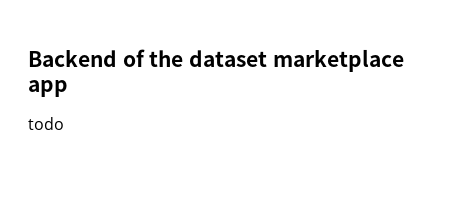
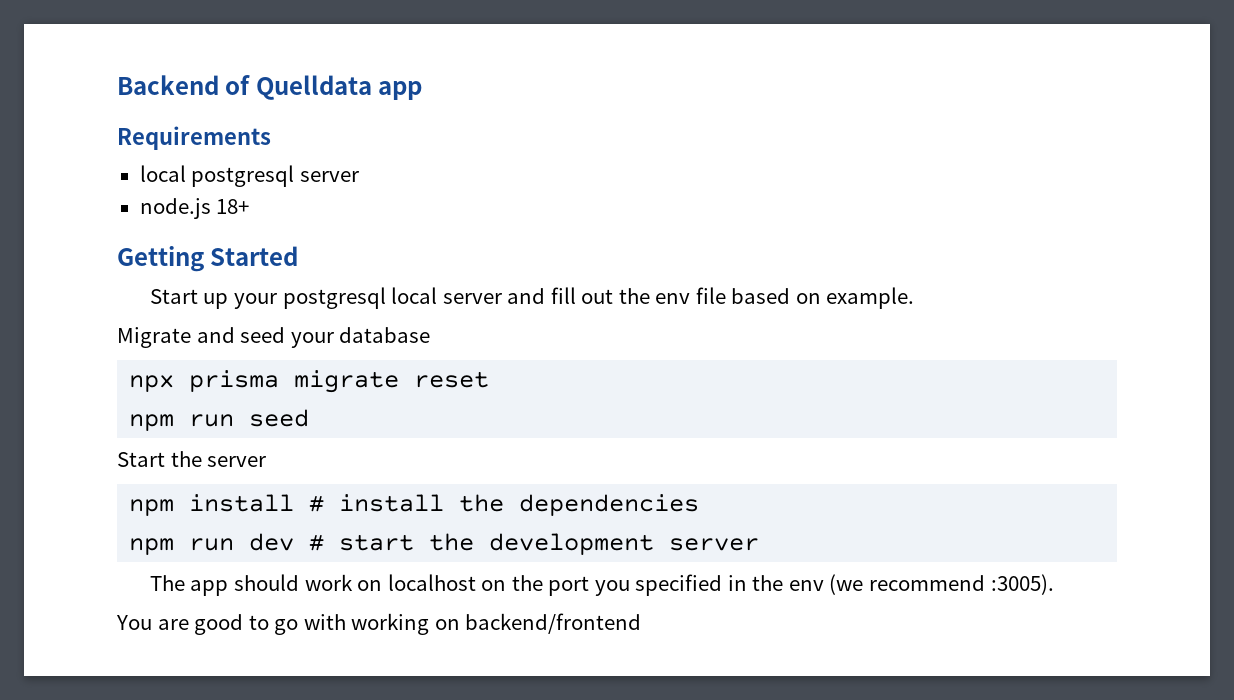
[149,49,404,72] [28,80,68,97] [28,117,64,130] the dataset marketplace app // todo -> [255,75,423,100] [117,126,271,150] [139,165,359,187] [139,198,250,219] [117,246,299,272] [149,287,915,309] [117,327,431,348] [129,370,490,393] [129,409,310,431] [117,451,267,467] [129,494,700,516] [129,533,760,555] [149,574,1054,596] [116,613,642,635] Quelldata app // Requirements // local postgresql server // node.js 18+ // Getting Started // Start up your postgresql local server and fill out the env file based on example. // Migrate and seed your database // npx prisma migrate reset // npm run seed // Start the server // npm install # install the dependencies // npm run dev # start the development server // The app should work on localhost on the port you specified in the env (we recommend :3005). // You are good to go with working on backend/frontend

